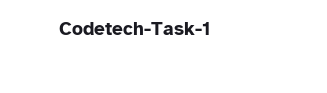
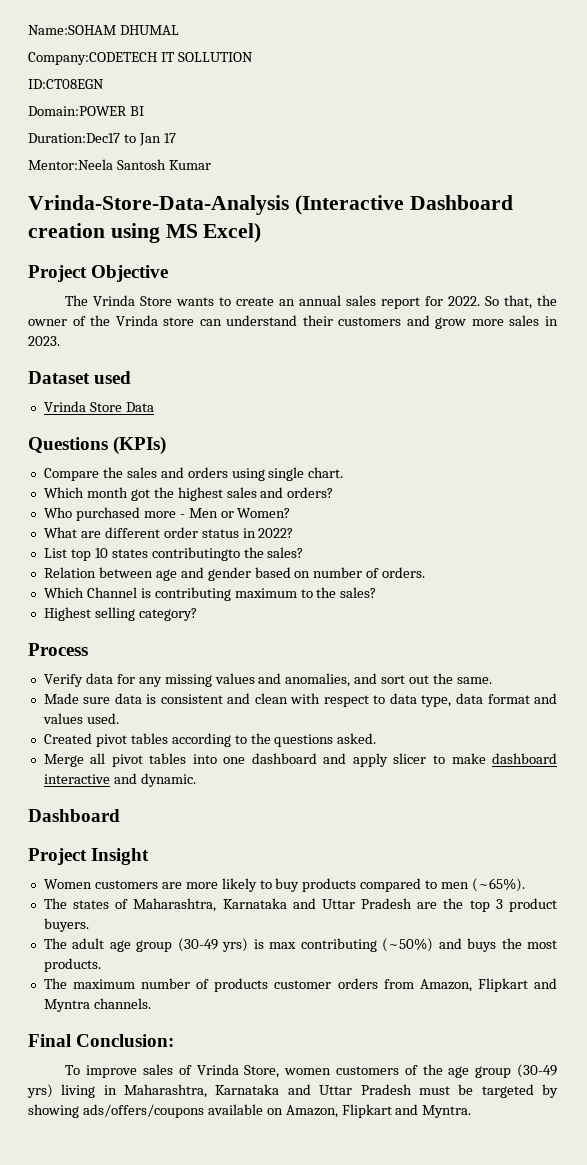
[59,22,211,35] Codetech-Task-1 -> [28,25,179,35] [28,52,253,65] [28,79,104,89] [28,106,144,116] [28,133,176,146] [28,159,211,170] [28,195,513,215] [28,223,262,243] [28,265,169,282] [65,295,557,309] [28,315,559,329] [28,336,60,346] [28,371,132,384] [43,401,154,412] [28,436,167,455] [43,467,344,481] [43,487,334,501] [43,507,291,521] [43,527,294,538] [43,547,304,561] [43,567,426,581] [43,587,377,601] [43,607,197,621] [28,643,88,656] [43,673,492,687] [43,693,557,707] [42,713,119,724] [43,733,377,747] [43,753,557,767] [43,773,196,787] [28,809,120,822] [28,848,150,865] [43,878,526,892] [43,898,558,912] [43,918,89,932] [43,938,557,952] [43,958,101,972] [43,978,558,992] [43,998,151,1012] [28,1034,175,1047] [65,1064,557,1078] [27,1084,558,1098] [28,1104,472,1118] Name:SOHAM DHUMAL // Company:CODETECH IT SOLLUTION // ID:CT08EGN // Domain:POWER BI // Duration:Dec17 to Jan 17 // Mentor:Neela Santosh Kumar // Vrinda-Store-Data-Analysis (Interactive Dashboard creation using MS Excel) // Project Objective // The Vrinda Store wants to create an annual sales report for 2022. So that, the owner of the Vrinda store can understand their customers and grow more sales in 2023. // Dataset used // Vrinda Store Data // Questions (KPIs) // Compare the sales and orders using single chart. // Which month got the highest sales and orders? // Who purchased more - Men or Women? // What are different order status in 2022? // List top 10 states contributingto the sales? // Relation between age and gender based on number of orders. // Which Channel is contributing maximum to the sales? // Highest selling category? // Process // Verify data for any missing values and anomalies, and sort out the same. // Made sure data is consistent and clean with respect to data type, data format and values used. // Created pivot tables according to the questions asked. // Merge all pivot tables into one dashboard and apply slicer to make dashboard interactive and dynamic. // Dashboard // Project Insight // Women customers are more likely to buy products compared to men (~65%). // The states of Maharashtra, Karnataka and Uttar Pradesh are the top 3 product buyers. // The adult age group (30-49 yrs) is max contributing (~50%) and buys the most products. // The maximum number of products customer orders from Amazon, Flipkart and Myntra channels. // Final Conclusion: // To improve sales of Vrinda Store, women customers of the age group (30-49 yrs) living in Maharashtra, Karnataka and Uttar Pradesh must be targeted by showing ads/offers/coupons available on Amazon, Flipkart and Myntra.

